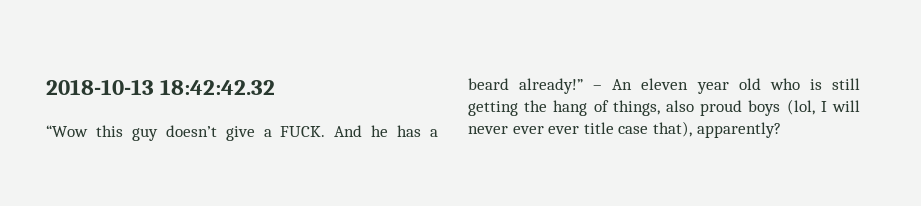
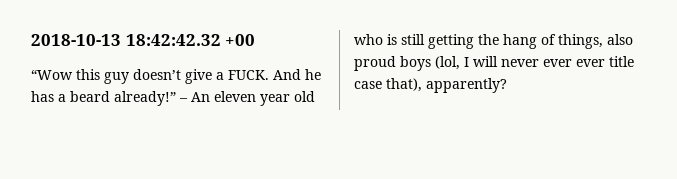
(276, 87) none -> [225,34,256,46] +00

